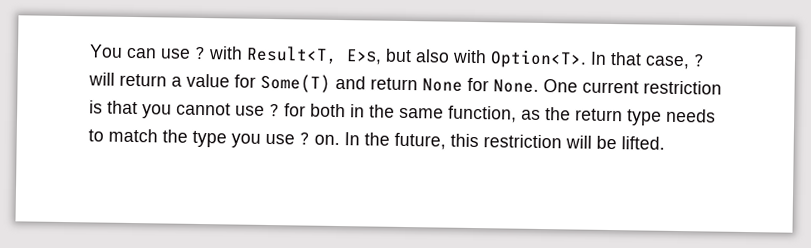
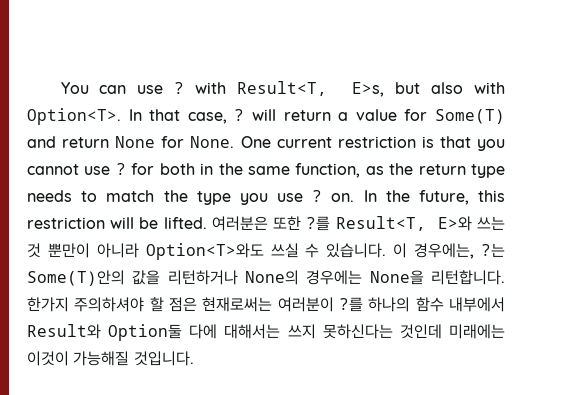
(665, 143) none -> [211,216,505,231] [27,243,506,260] [27,270,505,286] [27,297,505,312] [27,324,506,341] [27,351,194,366] 여러분은 또한 ?를 Result<T, E>와 쓰는 것 뿐만이 아니라 Option<T>와도 쓰실 수 있습니다. 이 경우에는, ?는 Some(T)안의 값을 리턴하거나 None의 경우에는 None을 리턴합니다. 한가지 주의하셔야 할 점은 현재로써는 여러분이 ?를 하나의 함수 내부에서 Result와 Option둘 다에 대해서는 쓰지 못하신다는 것인데 미래에는 이것이 가능해질 것입니다.

